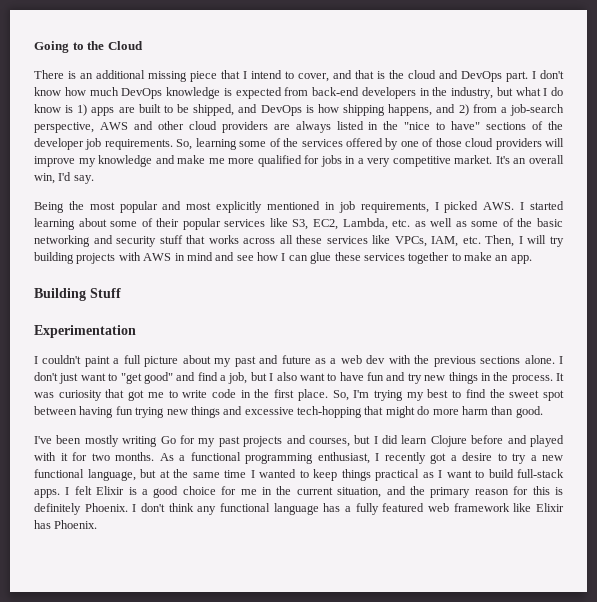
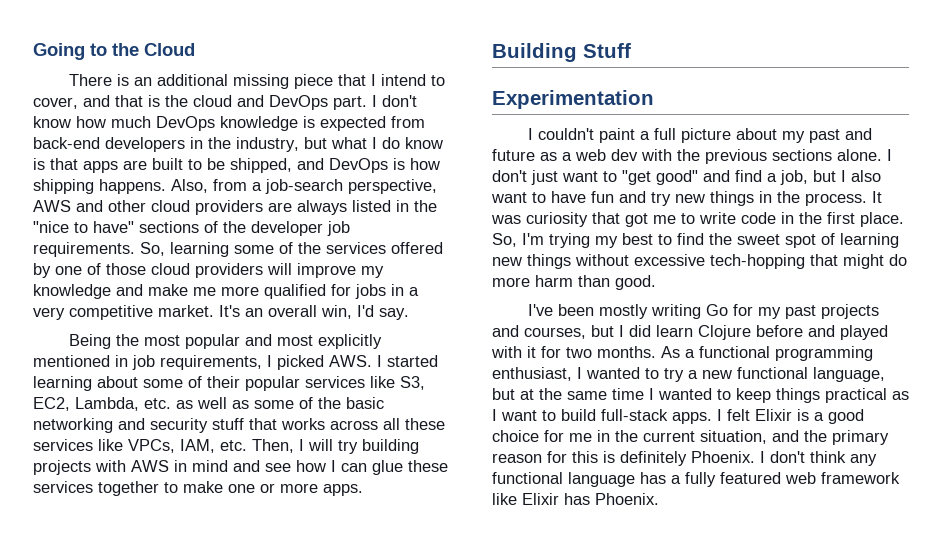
[77,104,88,116] 1) -> [50,158,78,170] that
[388,104,469,116] happens, and 2) -> [99,179,208,194] happens. Also,
[495,255,532,264] an app. -> [228,483,363,496] one or more apps.
[34,406,243,418] between having fun trying new things and -> [821,233,899,248] [492,254,629,269] of learning new things without
[384,452,492,464] recently got a desire -> [586,367,640,379] wanted

